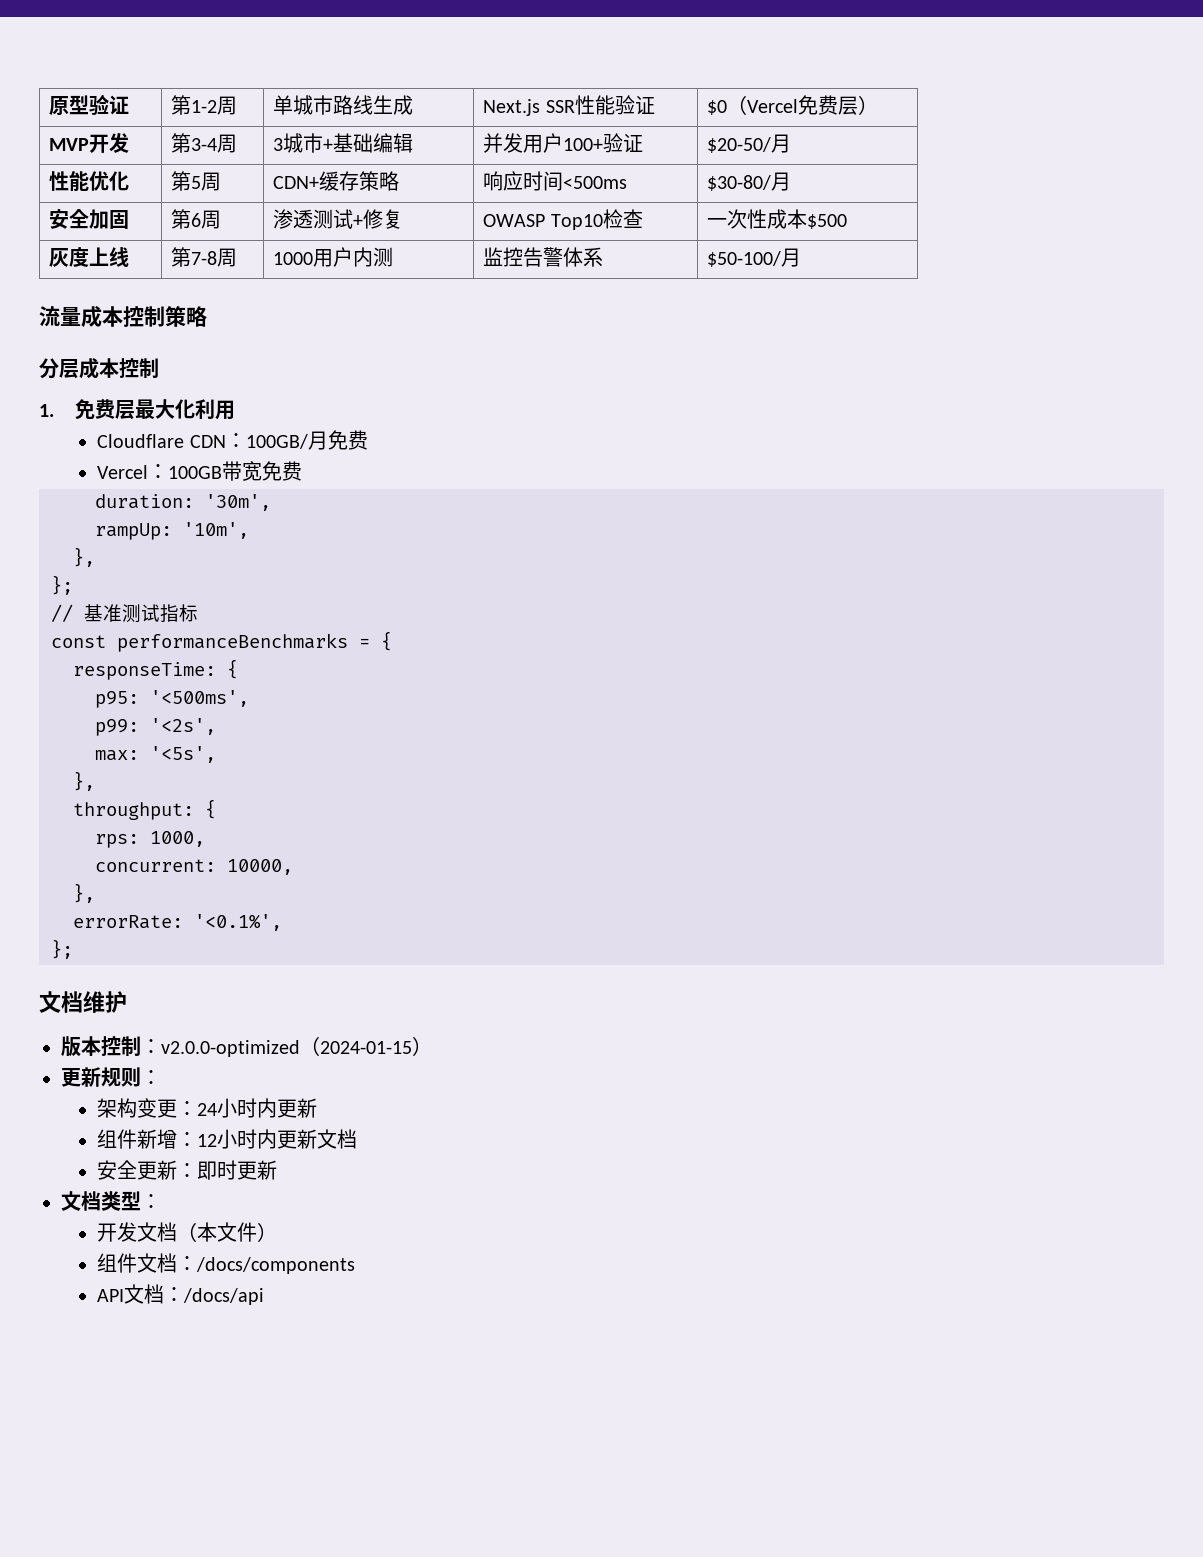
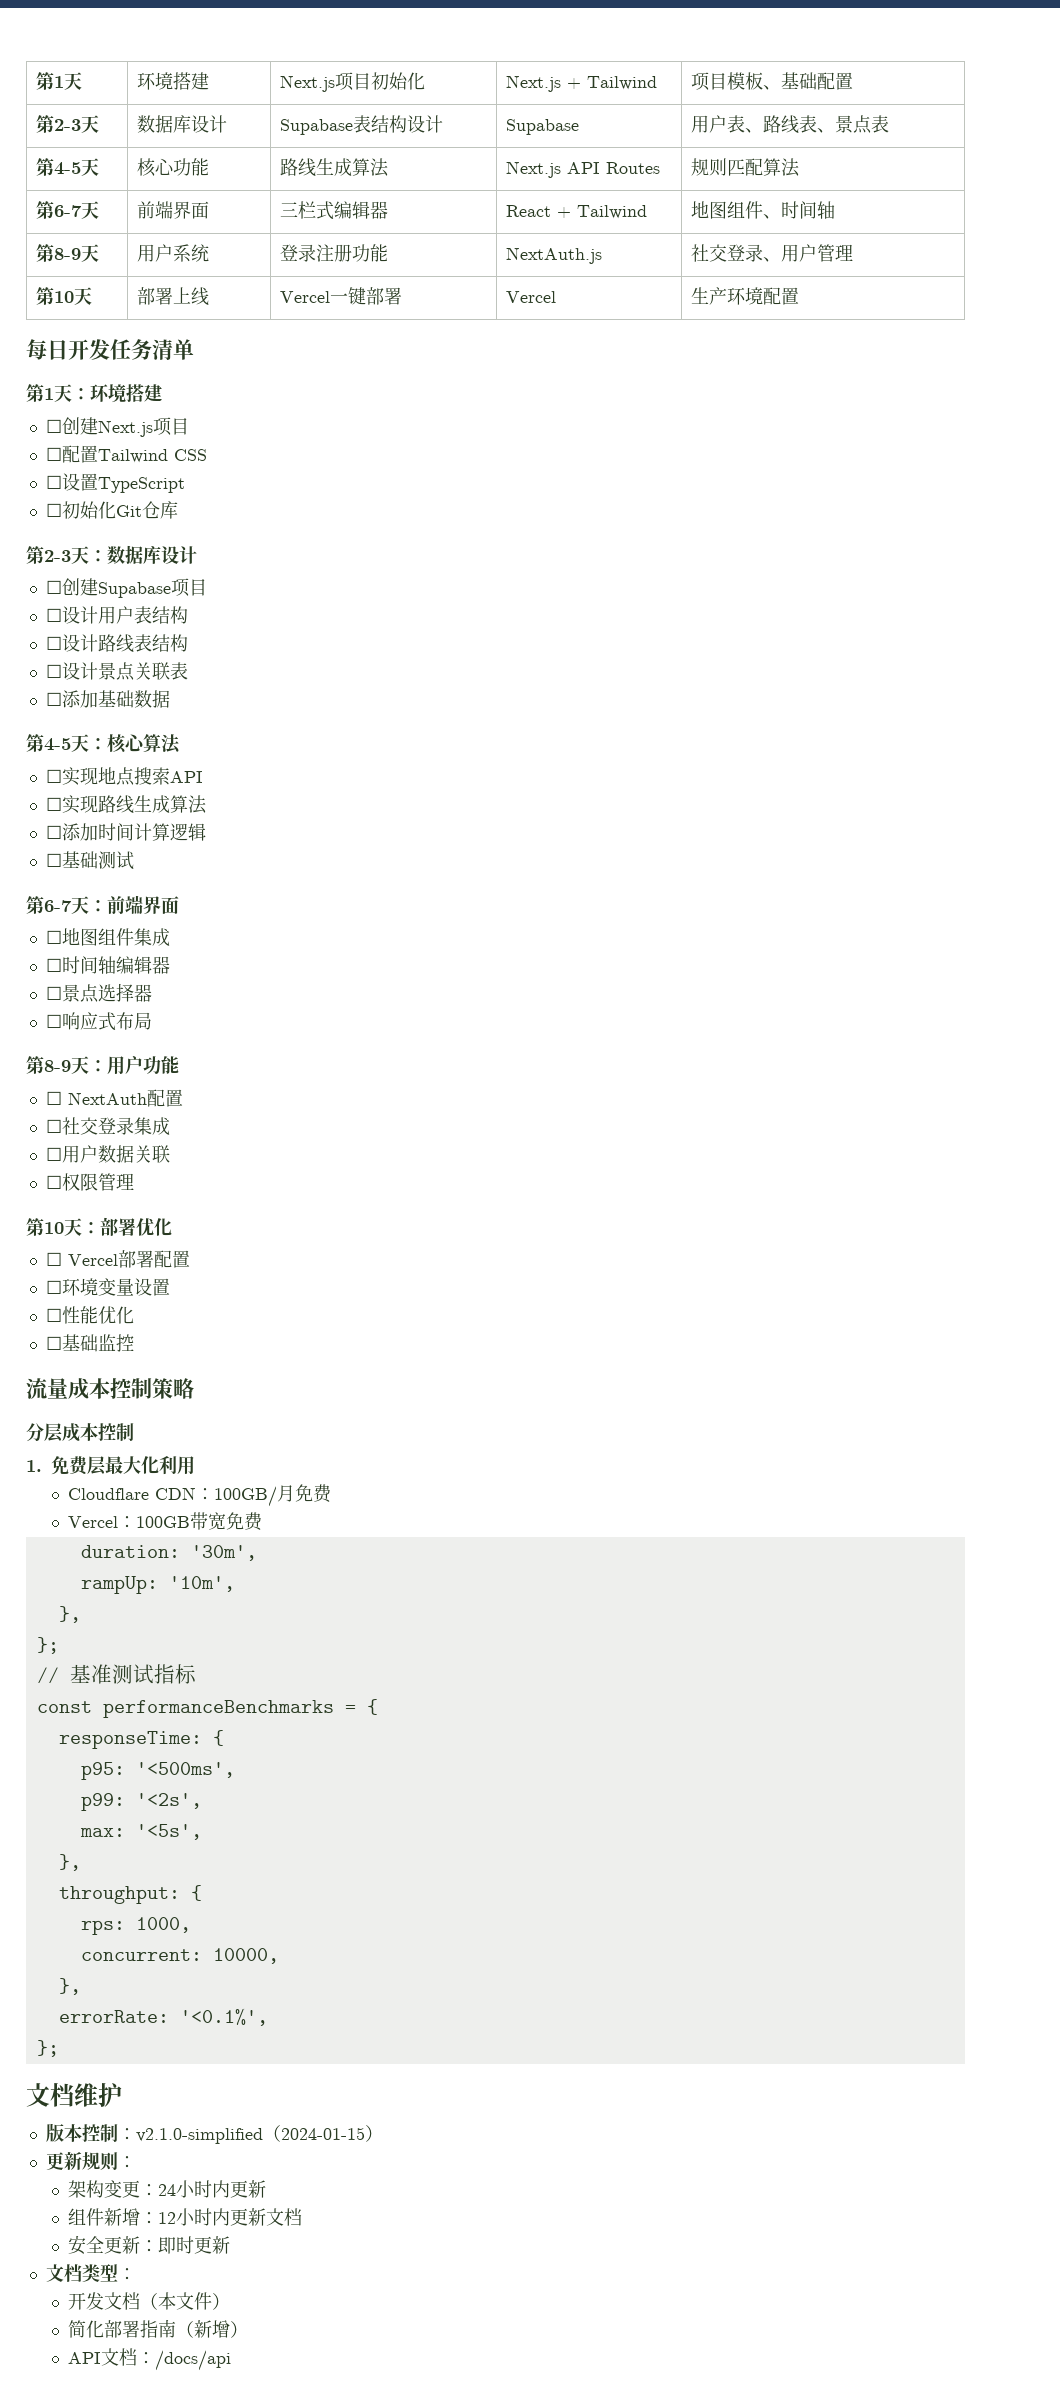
[49,94,130,115] [171,95,238,115] [273,95,414,115] [483,95,655,116] [707,95,879,115] [49,133,130,153] [171,133,238,153] [273,133,414,153] [483,133,644,153] [707,134,792,153] [49,171,130,191] [171,171,222,191] [273,171,400,191] [483,171,628,191] [707,172,792,191] [49,209,130,229] [171,209,222,229] [273,209,404,229] [483,209,643,230] [707,209,848,229] [49,247,130,267] [171,247,238,267] [273,247,394,267] [483,247,604,267] [707,248,802,267] 原型验证 | 第1-2周 | 单城市路线生成 | Next.js SSR性能验证 | $0（Vercel免费层） // MVP开发 | 第3-4周 | 3城市+基础编辑 | 并发用户100+验证 | $20-50/月 // 性能优化 | 第5周 | CDN+缓存策略 | 响应时间<500ms | $30-80/月 // 安全加固 | 第6周 | 渗透测试+修复 | OWASP Top10检查 | 一次性成本$500 // 灰度上线 | 第7-8周 | 1000用户内测 | 监控告警体系 | $50-100/月 -> [36,72,83,90] [137,72,210,90] [280,72,426,92] [506,75,658,92] [691,72,854,91] [36,115,100,133] [137,115,228,133] [280,115,444,135] [506,119,580,135] [691,115,890,134] [36,158,100,176] [137,158,210,177] [280,158,390,177] [506,161,661,178] [691,158,801,177] [36,201,100,219] [137,201,210,219] [280,201,389,220] [506,205,648,219] [691,201,836,219] [36,244,100,262] [137,244,210,262] [280,244,389,262] [506,247,603,264] [691,244,854,262] [36,287,93,305] [137,287,210,306] [280,287,403,305] [506,291,557,303] [691,287,800,305] [26,339,194,360] [26,384,162,403] [45,417,189,437] [45,445,207,463] [45,473,185,493] [45,501,178,519] [26,545,197,564] [45,578,207,598] [45,606,188,624] [45,634,188,653] [45,662,188,681] [45,690,170,708] [26,734,181,754] [45,767,203,786] [45,795,207,814] [45,823,206,841] [45,851,134,870] [26,895,179,914] [45,928,170,946] [45,956,170,974] [45,983,152,1003] [45,1012,152,1031] [26,1056,179,1075] [45,1089,183,1107] [45,1117,170,1135] [45,1145,170,1163] [45,1173,134,1191] [26,1217,172,1236] [45,1250,190,1268] [45,1278,170,1296] [45,1306,134,1324] [45,1334,134,1352] 第1天 | 环境搭建 | Next.js项目初始化 | Next.js + Tailwind | 项目模板、基础配置 // 第2-3天 | 数据库设计 | Supabase表结构设计 | Supabase | 用户表、路线表、景点表 // 第4-5天 | 核心功能 | 路线生成算法 | Next.js API Routes | 规则匹配算法 // 第6-7天 | 前端界面 | 三栏式编辑器 | React + Tailwind | 地图组件、时间轴 // 第8-9天 | 用户系统 | 登录注册功能 | NextAuth.js | 社交登录、用户管理 // 第10天 | 部署上线 | Vercel一键部署 | Vercel | 生产环境配置 // 每日开发任务清单 // 第1天：环境搭建 // ☐创建Next.js项目 // ☐配置Tailwind CSS // ☐设置TypeScript // ☐初始化Git仓库 // 第2-3天：数据库设计 // ☐创建Supabase项目 // ☐设计用户表结构 // ☐设计路线表结构 // ☐设计景点关联表 // ☐添加基础数据 // 第4-5天：核心算法 // ☐实现地点搜索API // ☐实现路线生成算法 // ☐添加时间计算逻辑 // ☐基础测试 // 第6-7天：前端界面 // ☐地图组件集成 // ☐时间轴编辑器 // ☐景点选择器 // ☐响应式布局 // 第8-9天：用户功能 // ☐ NextAuth配置 // ☐社交登录集成 // ☐用户数据关联 // ☐权限管理 // 第10天：部署优化 // ☐ Vercel部署配置 // ☐环境变量设置 // ☐性能优化 // ☐基础监控
[161,1040,300,1057] v2.0.0-optimized -> [135,2128,263,2144] v2.1.0-simplified
[97,1253,356,1274] 组件文档：/docs/components -> [67,2319,248,2338] 简化部署指南（新增）

